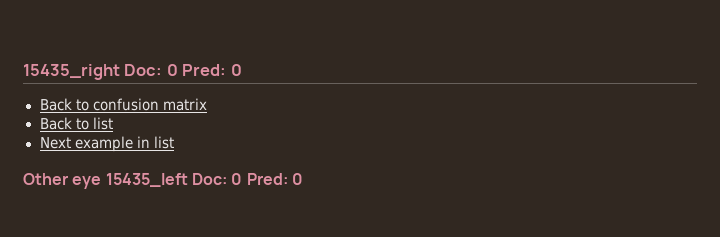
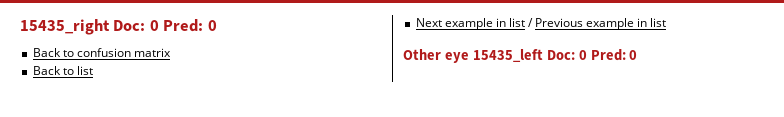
(174, 142) none -> [528,18,667,30] / Previous example in list

